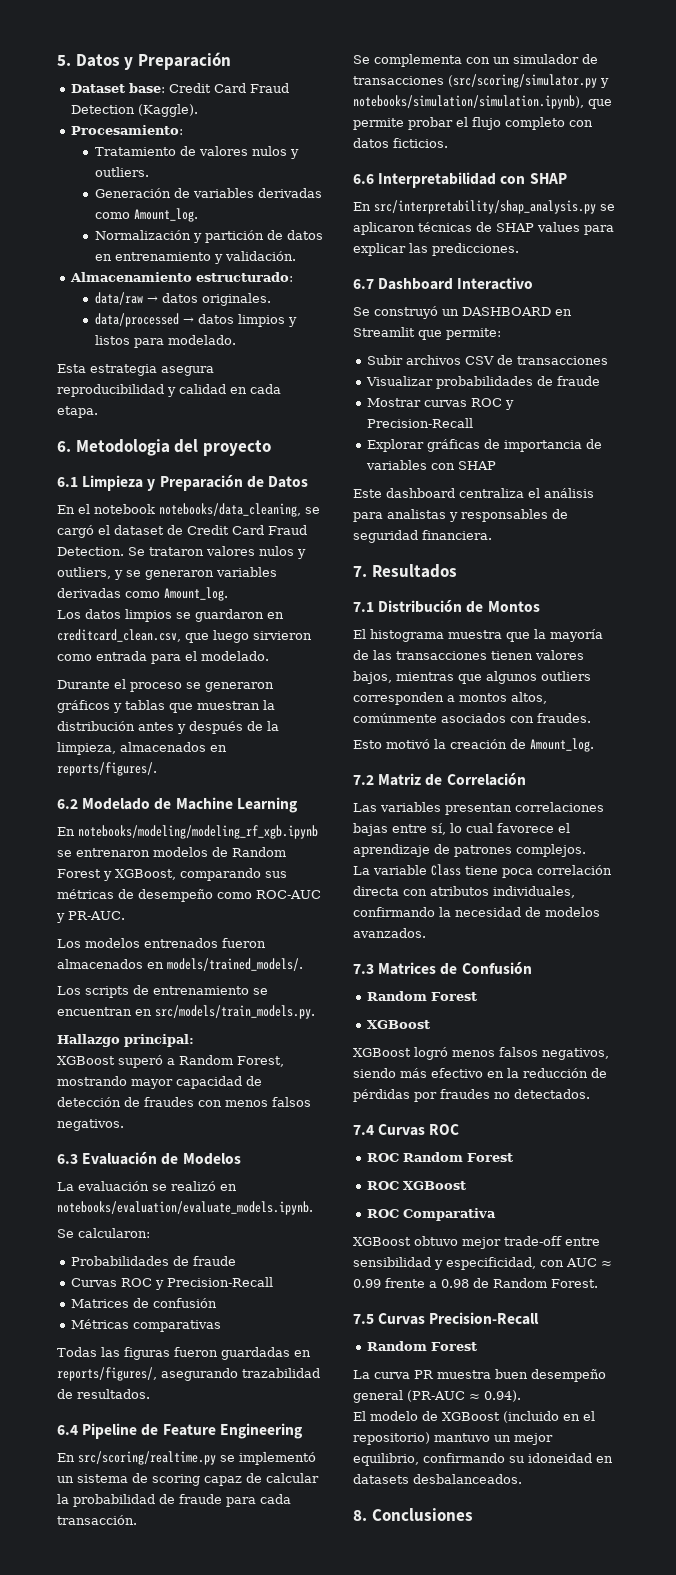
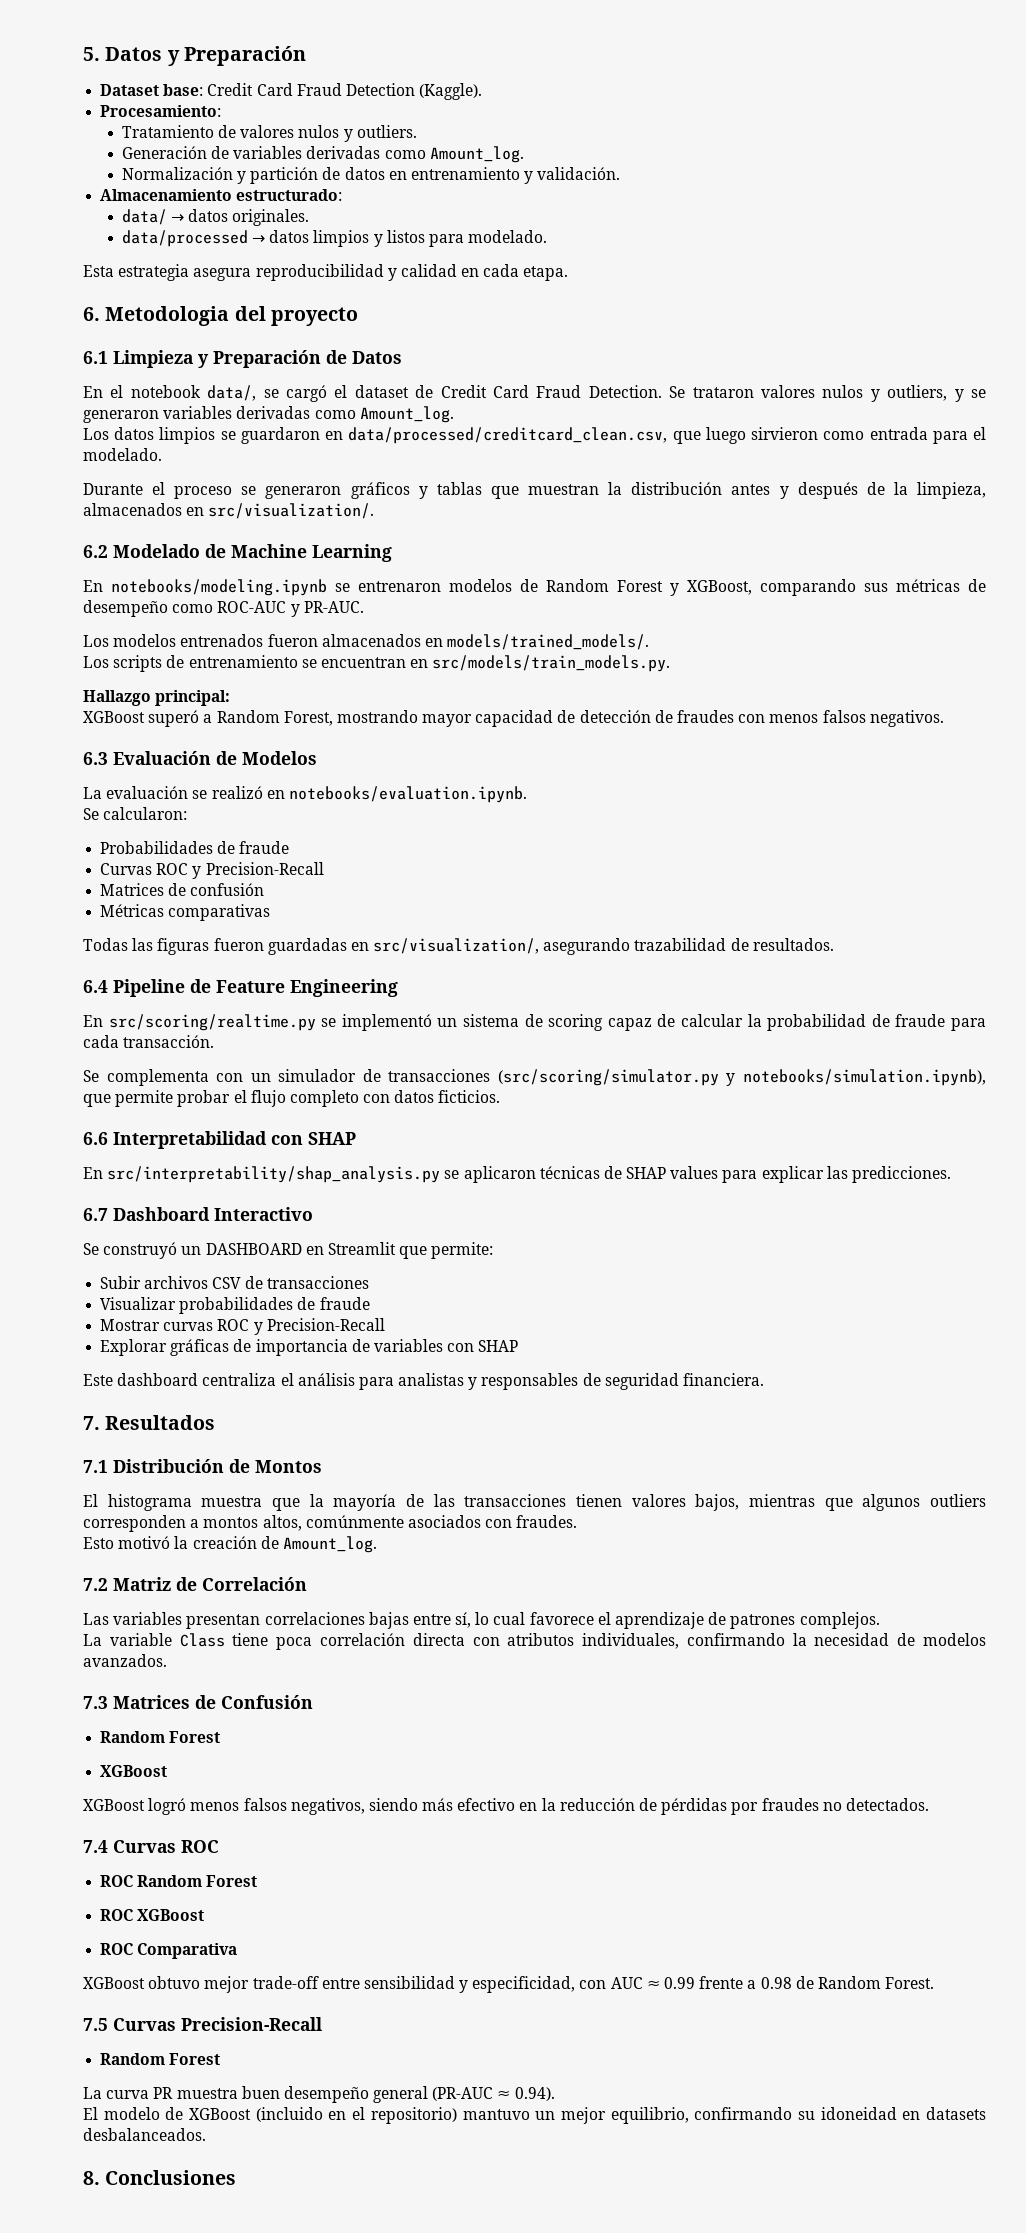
[94,292,143,305] data/raw -> [121,209,167,225] data/
[159,503,301,517] notebooks/data_cleaning, -> [207,385,257,401] data/,
[57,629,181,642] creditcard_clean.csv, -> [348,427,668,444] data/processed/creditcard_clean.csv,
[57,762,157,776] reports/figures/. -> [208,503,375,519] src/visualization/.
[78,825,318,839] notebooks/modeling/modeling_rf_xgb.ipynb -> [111,579,327,596] notebooks/modeling.ipynb
[57,1201,313,1215] notebooks/evaluation/evaluate_models.ipynb. -> [288,786,527,803] notebooks/evaluation.ipynb.
[57,1367,157,1381] reports/figures/, -> [373,938,540,954] src/visualization/,
[353,95,584,109] notebooks/simulation/simulation.ipynb), -> [743,1069,986,1086] notebooks/simulation.ipynb),

